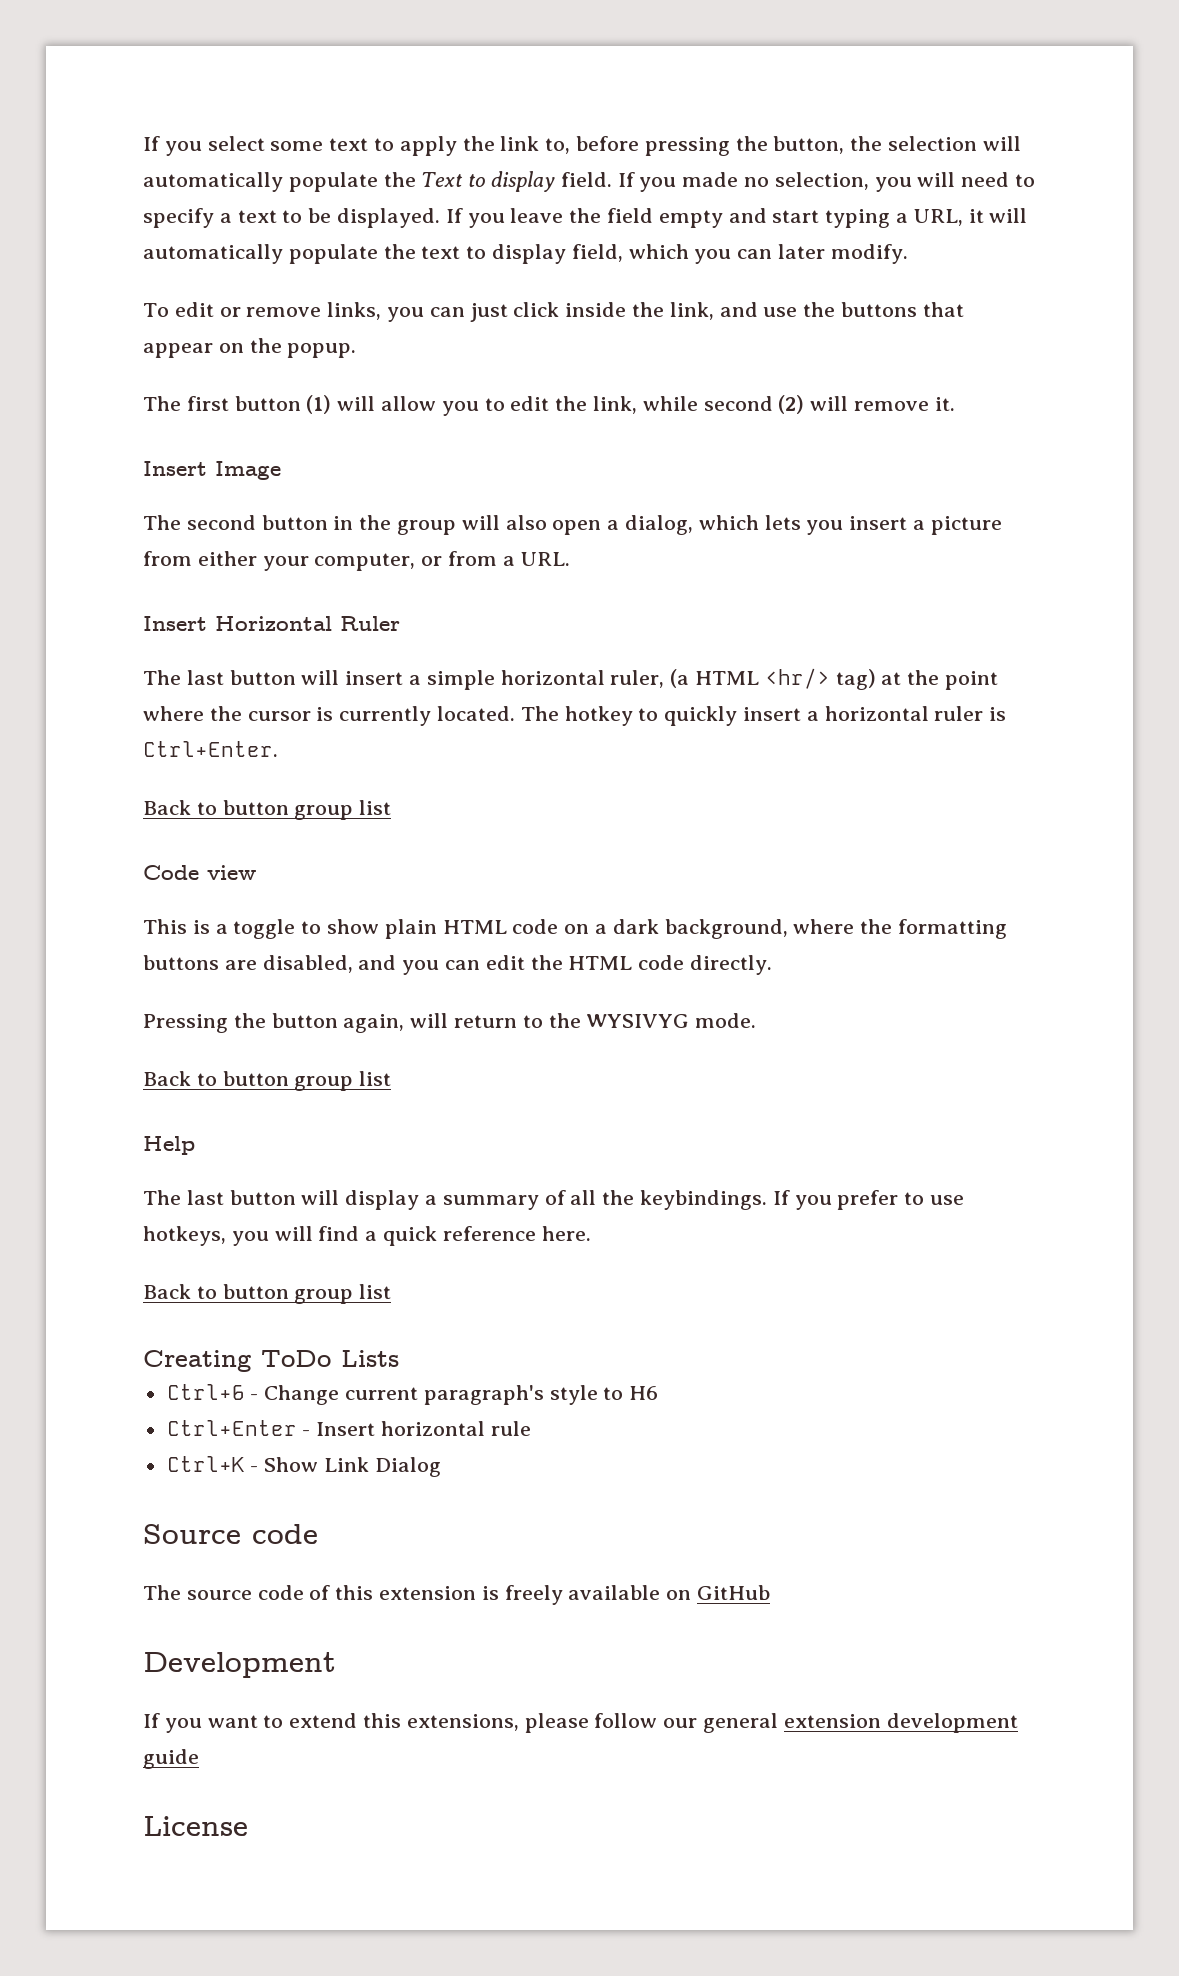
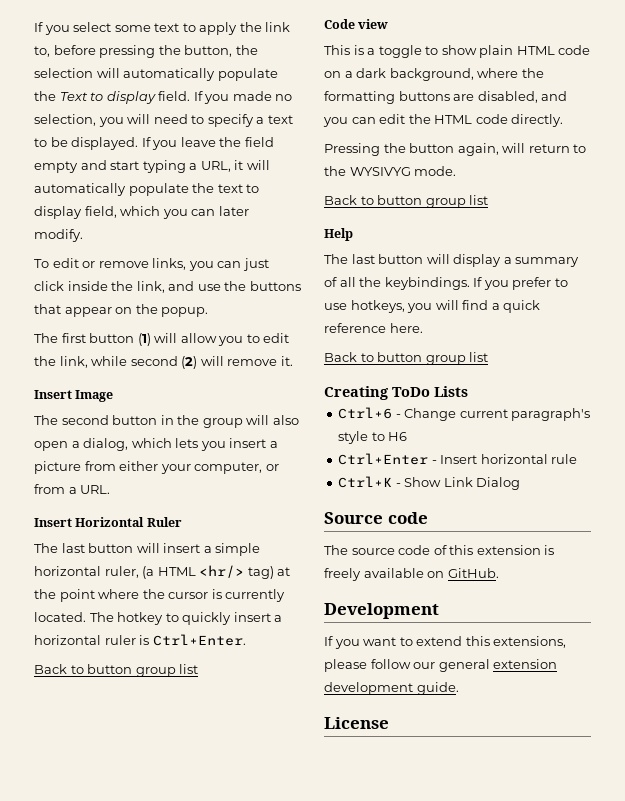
[697,1585,771,1600] GitHub -> [447,568,499,578] GitHub.
[143,1749,199,1769] guide -> [416,682,459,695] guide.

